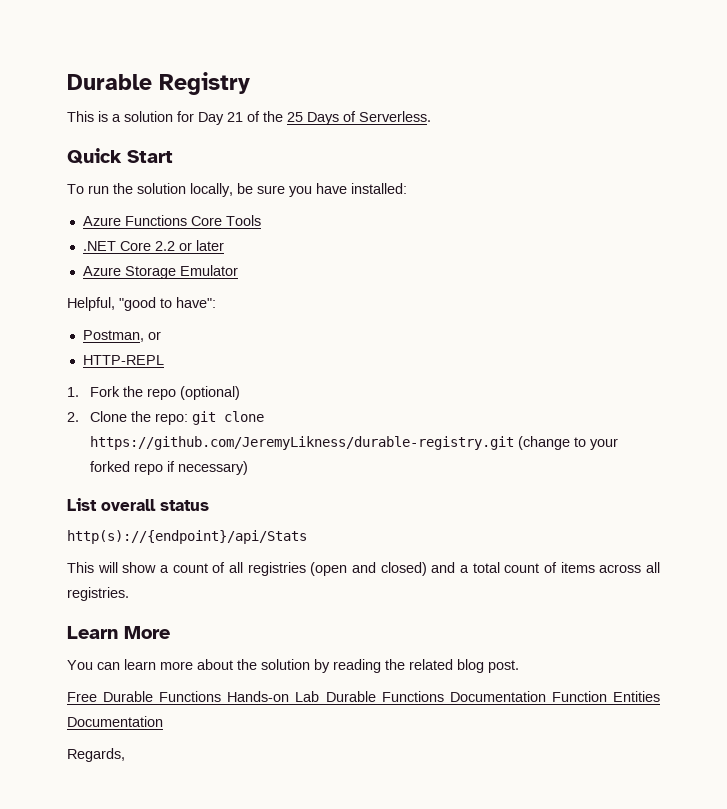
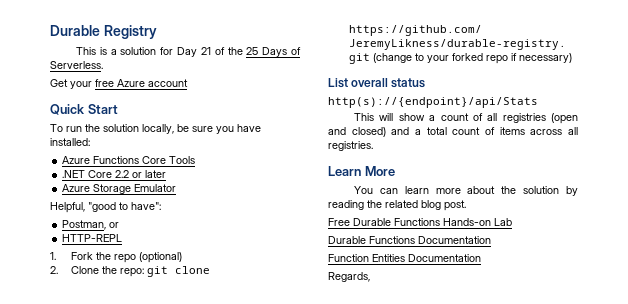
(431, 116) none -> [50,79,188,89] // Get your free Azure account
(320, 696) none -> (512, 222) //
(546, 696) none -> (491, 240) //

